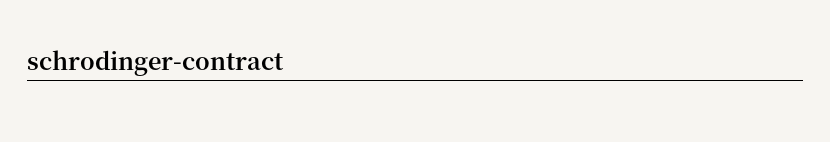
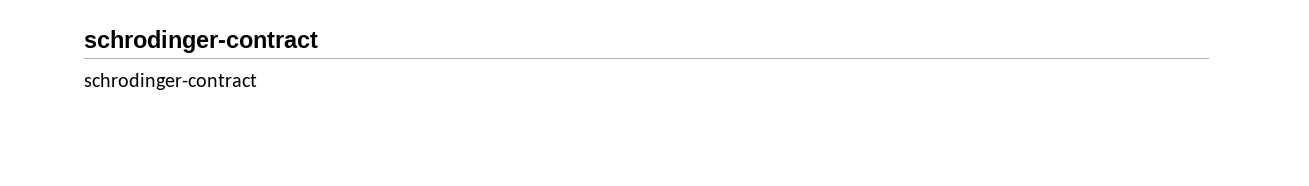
[27,50,284,76] schrodinger-contract -> [84,30,318,53] [84,73,257,90] schrodinger-contract // schrodinger-contract

